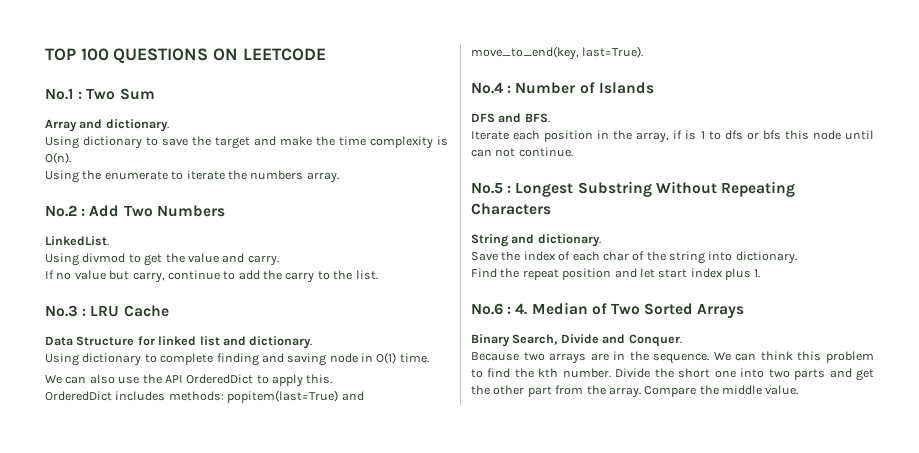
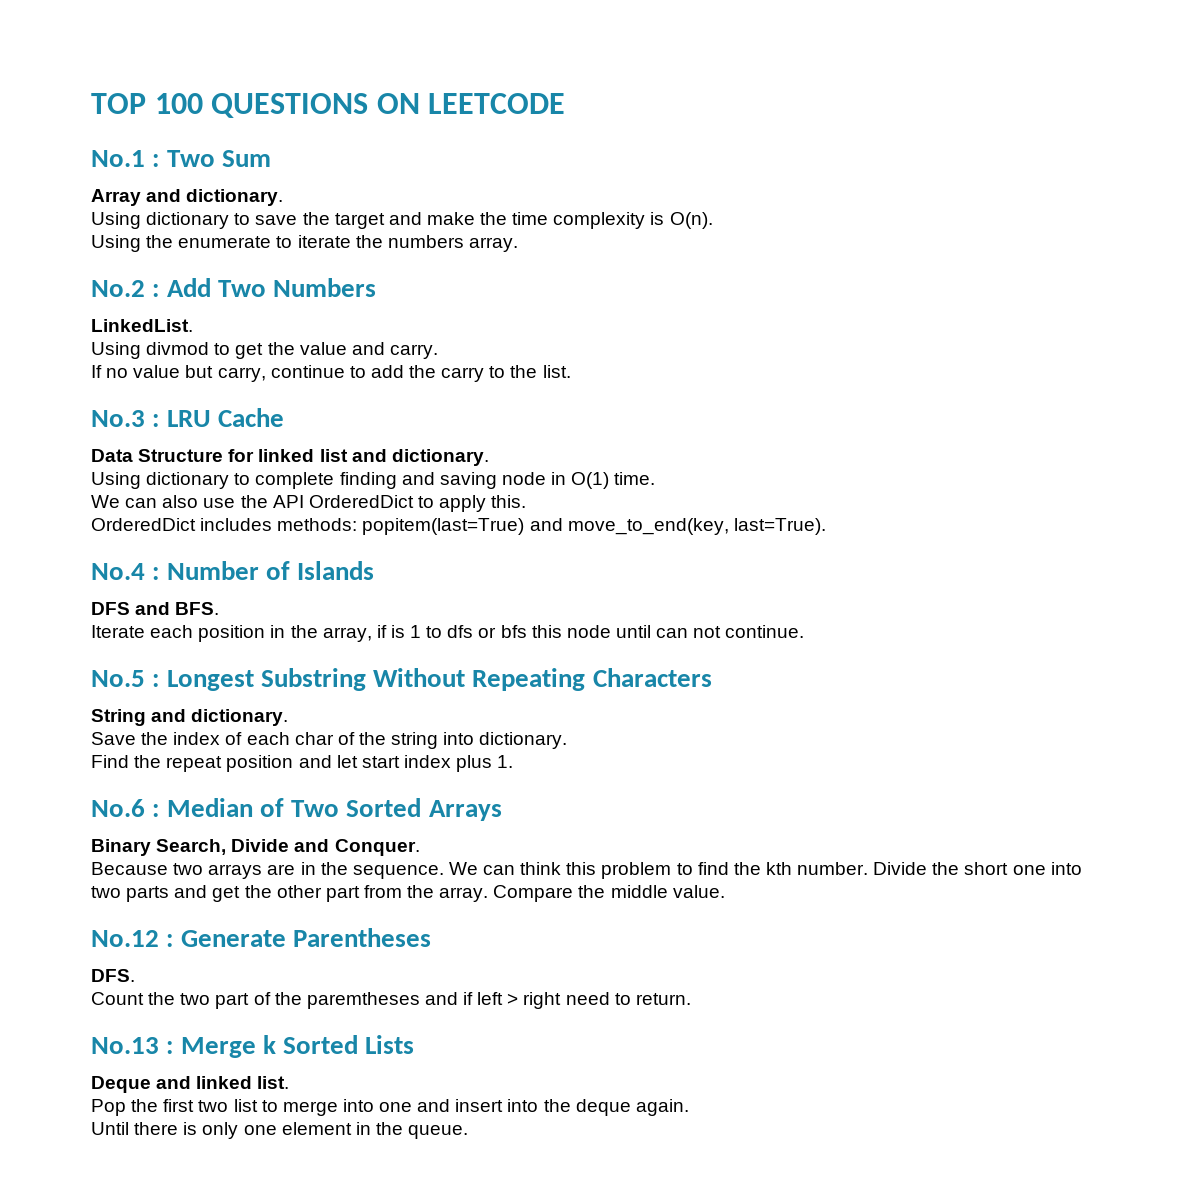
[515,303,528,315] 4. -> (160, 810) none
(799, 390) none -> [91,928,431,947] [91,969,135,982] [91,992,691,1009] [91,1035,415,1058] [91,1076,290,1093] [91,1099,689,1116] [91,1122,469,1139] // No.12 : Generate Parentheses // DFS. // Count the two part of the paremtheses and if left > right need to return. // No.13 : Merge k Sorted Lists // Deque and linked list. // Pop the first two list to merge into one and insert into the deque again. // Until there is only one element in the queue.

